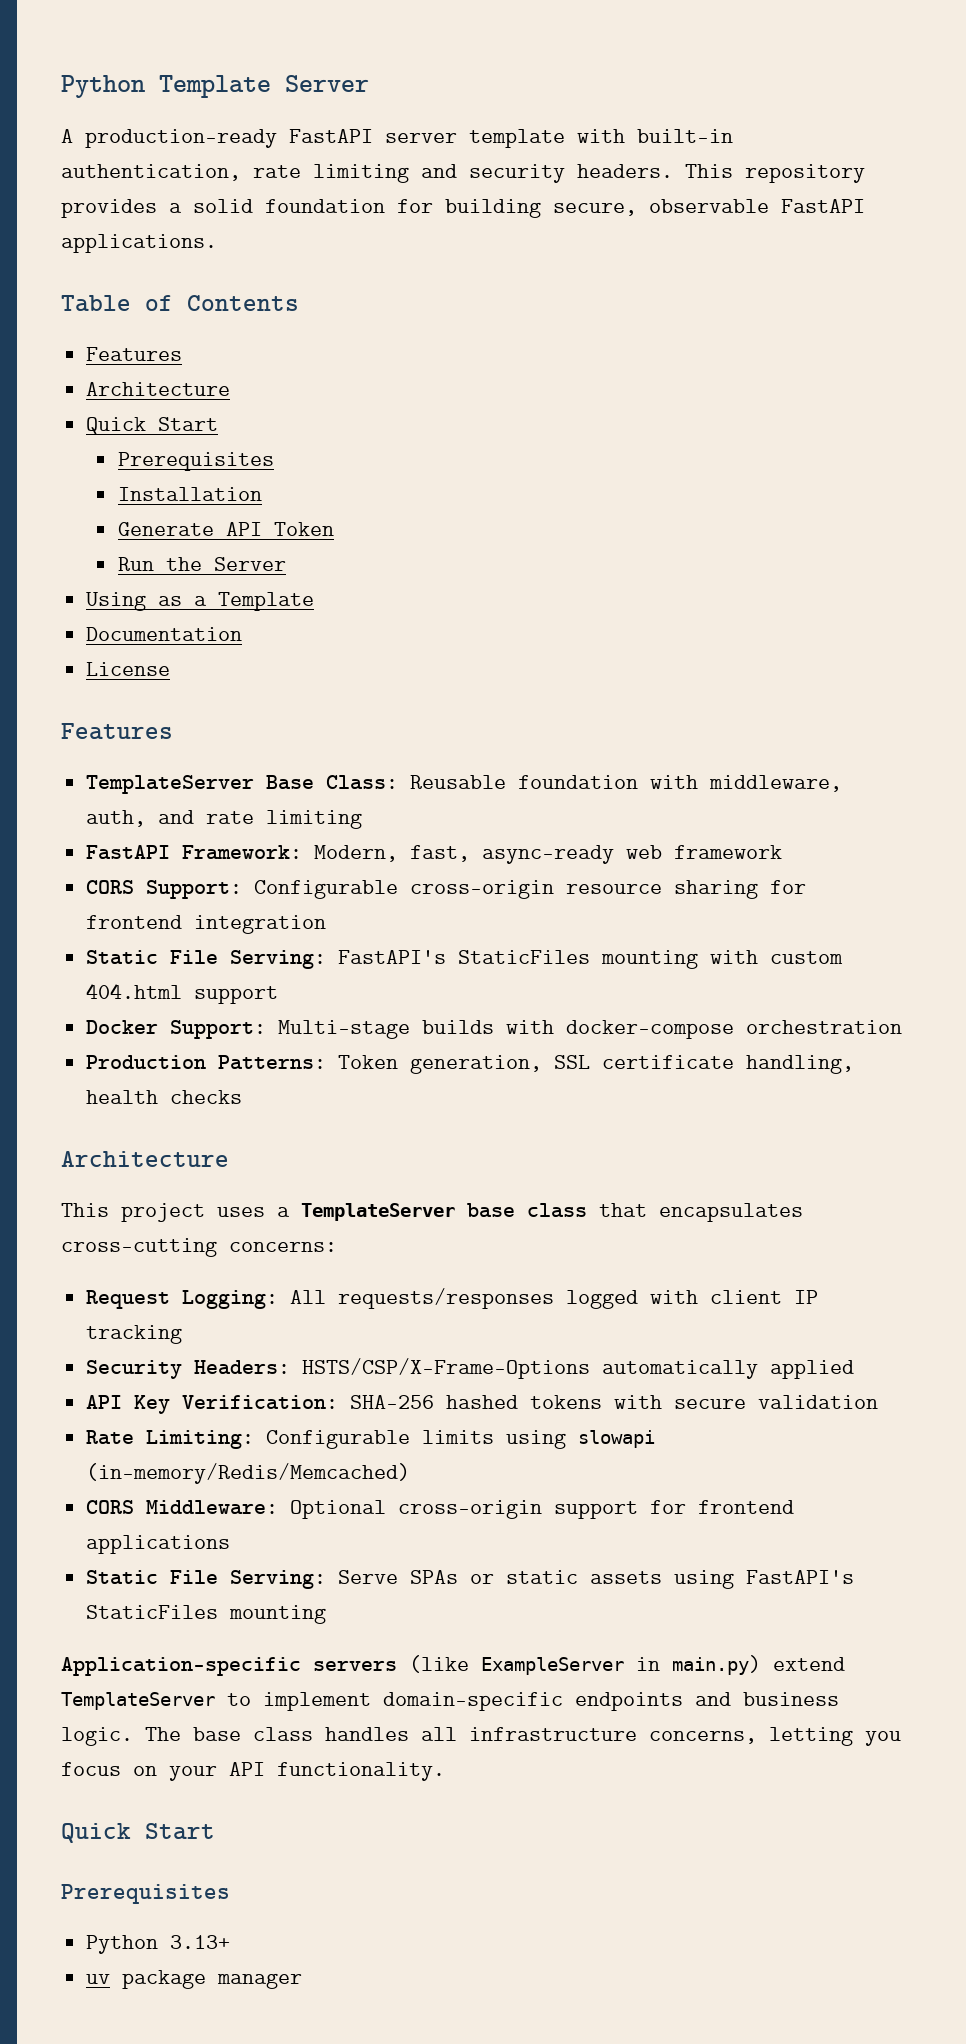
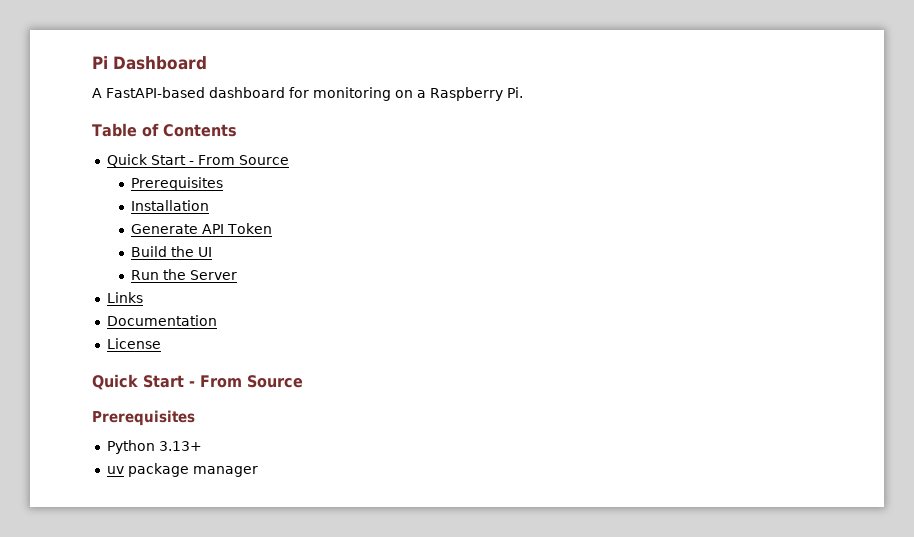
[61,75,369,98] [61,129,733,148] [61,164,865,183] [61,199,865,218] [61,234,217,253] Python Template Server // A production-ready FastAPI server template with built-in authentication, rate limiting and security headers. This repository provides a solid foundation for building secure, observable FastAPI applications. -> [92,56,207,70] [92,87,523,101] Pi Dashboard // A FastAPI-based dashboard for monitoring on a Raspberry Pi.
[86,347,183,361] [86,382,231,396] [86,417,219,434] // Features // Architecture // Quick Start -> [106,154,289,167] // Quick Start - From Source
(334, 529) none -> [131,246,213,257] // Build the UI
[86,592,315,611] [86,627,243,641] [86,662,171,676] [61,723,173,740] [86,775,843,794] [86,810,363,829] [86,845,783,864] [86,880,807,899] [86,915,327,934] [86,950,844,969] [86,983,279,1004] [86,1020,903,1039] [86,1055,855,1074] [86,1090,243,1104] [61,1151,229,1167] [61,1203,803,1222] [61,1238,337,1257] [86,1288,819,1309] [86,1325,183,1344] [86,1358,855,1379] [86,1395,879,1414] [86,1430,656,1449] [86,1463,411,1484] [86,1500,795,1519] [86,1535,231,1554] [86,1570,855,1589] [86,1605,327,1624] [61,1655,845,1676] [61,1692,839,1711] [61,1727,901,1746] [61,1762,445,1781] [61,1823,215,1843] Using as a Template // Documentation // License // Features // TemplateServer Base Class: Reusable foundation with middleware, auth, and rate limiting // FastAPI Framework: Modern, fast, async-ready web framework // CORS Support: Configurable cross-origin resource sharing for frontend integration // Static File Serving: FastAPI's StaticFiles mounting with custom 404.html support // Docker Support: Multi-stage builds with docker-compose orchestration // Production Patterns: Token generation, SSL certificate handling, health checks // Architecture // This project uses a TemplateServer base class that encapsulates cross-cutting concerns: // Request Logging: All requests/responses logged with client IP tracking // Security Headers: HSTS/CSP/X-Frame-Options automatically applied // API Key Verification: SHA-256 hashed tokens with secure validation // Rate Limiting: Configurable limits using slowapi (in-memory/Redis/Memcached) // CORS Middleware: Optional cross-origin support for frontend applications // Static File Serving: Serve SPAs or static assets using FastAPI's StaticFiles mounting // Application-specific servers (like ExampleServer in main.py) extend TemplateServer to implement domain-specific endpoints and business logic. The base class handles all infrastructure concerns, letting you focus on your API functionality. // Quick Start -> [106,292,143,303] [106,315,217,326] [106,338,161,349] [92,374,303,390] Links // Documentation // License // Quick Start - From Source

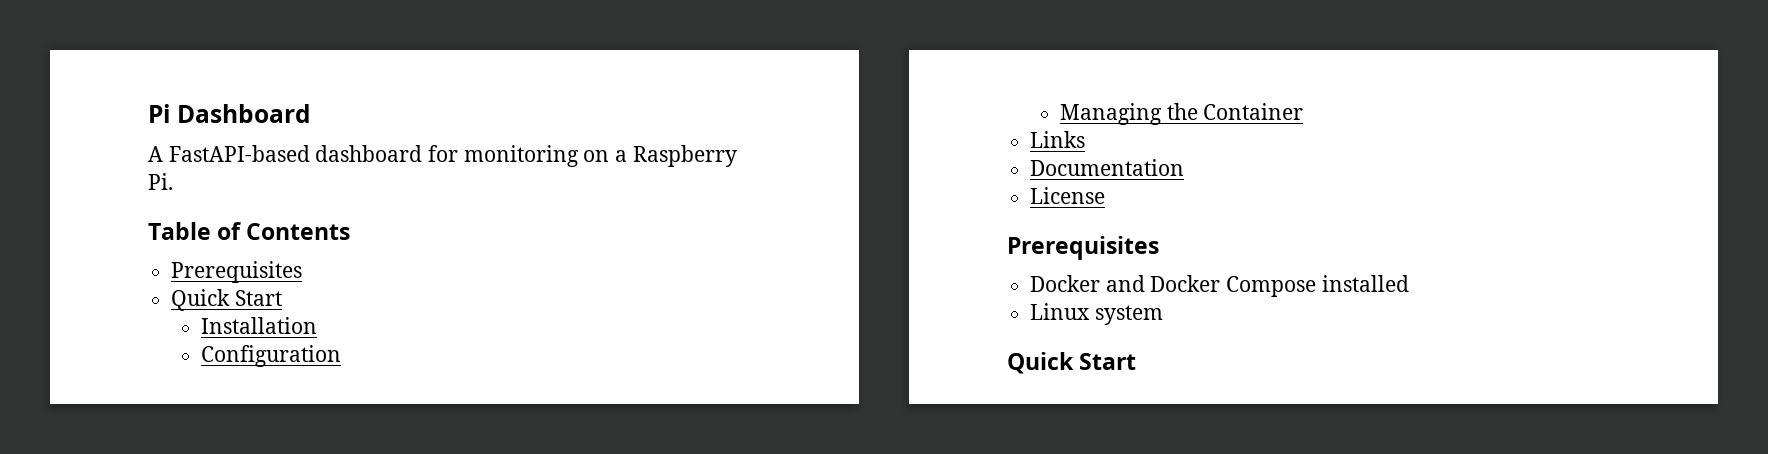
[106,154,289,167] [131,177,224,191] [131,200,210,211] [131,223,273,234] [131,246,213,257] [131,269,238,280] [106,292,143,303] [106,315,217,326] [106,338,161,349] [92,374,303,390] [92,410,195,426] [106,440,202,454] [106,463,258,477] // Quick Start - From Source // Prerequisites // Installation // Generate API Token // Build the UI // Run the Server // Links // Documentation // License // Quick Start - From Source // Prerequisites // Python 3.13+ // uv package manager -> [171,261,303,283] [171,289,282,311] [200,317,317,334] [200,345,341,367] [1059,103,1304,125] [1030,131,1086,148] [1030,159,1185,176] [1030,187,1106,204] [1007,236,1159,260] [1030,275,1409,297] [1030,303,1163,325] [1007,352,1137,374] // Prerequisites // Quick Start // Installation // Configuration // Managing the Container // Links // Documentation // License // Prerequisites // Docker and Docker Compose installed // Linux system // Quick Start

